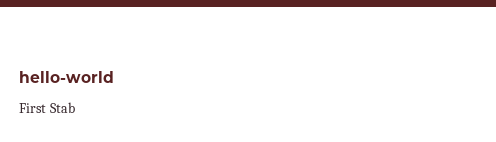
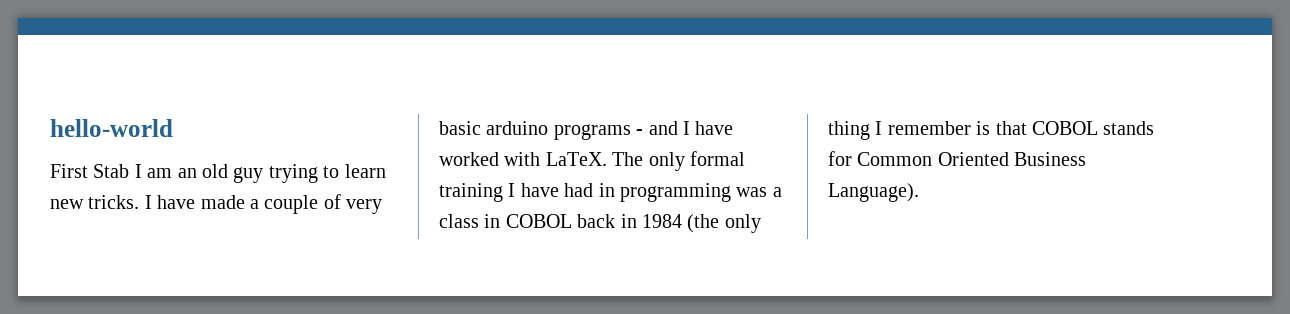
(75, 107) none -> [134,164,386,183] [50,194,383,214] [439,121,734,140] [439,151,745,171] [439,183,782,202] [439,214,761,233] [828,121,1155,140] [828,151,1087,166] [828,183,919,202] I am an old guy trying to learn new tricks. I have made a couple of very basic arduino programs - and I have worked with LaTeX. The only formal training I have had in programming was a class in COBOL back in 1984 (the only thing I remember is that COBOL stands for Common Oriented Business Language).

